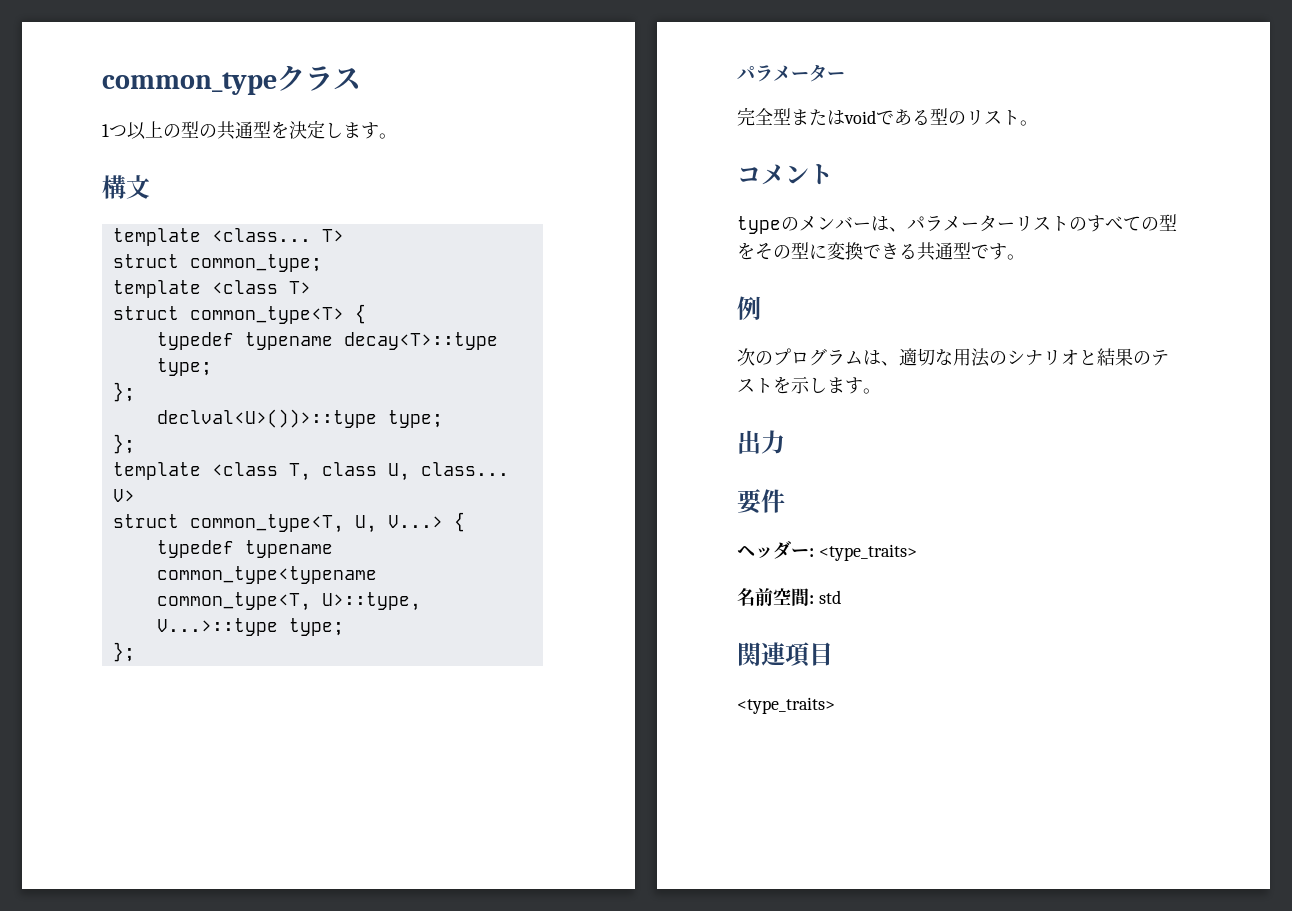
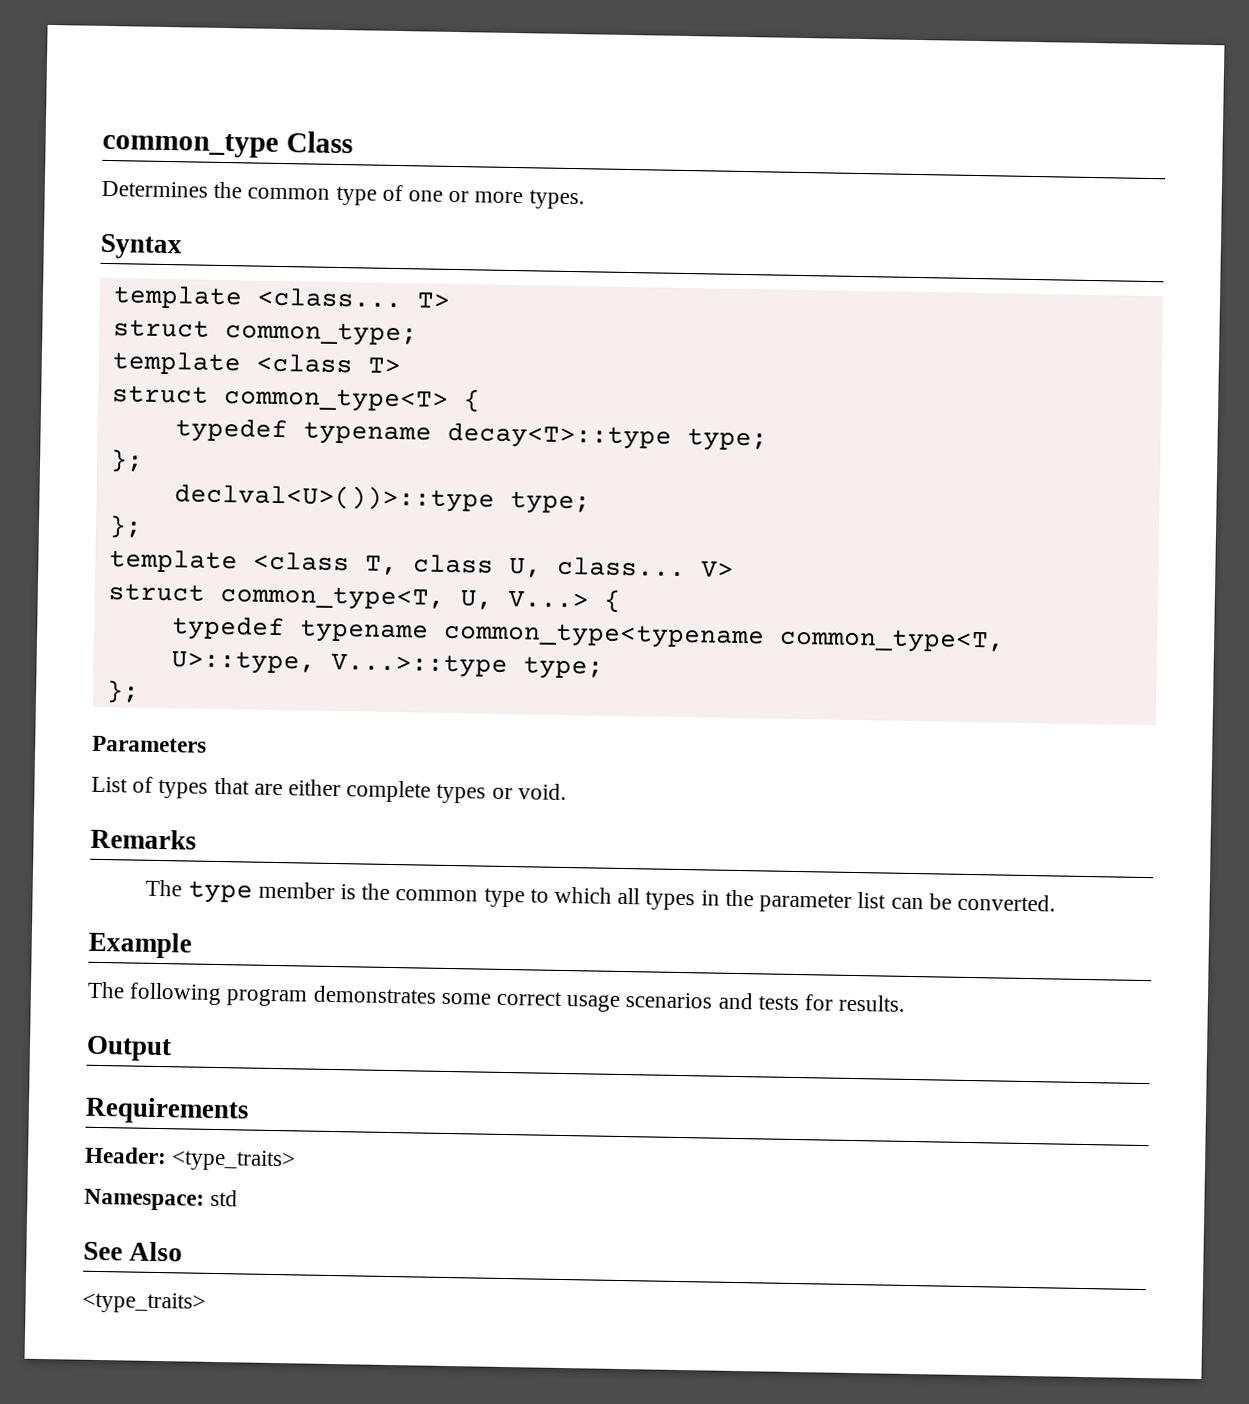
[277,65,361,91] [102,120,397,140] [102,175,150,199] クラス // 1つ以上の型の共通型を決定します。 // 構文 -> [285,131,353,154] [101,180,585,210] [100,233,182,260] Class // Determines the common type of one or more types. // Syntax
[737,64,845,82] [737,107,1038,126] [737,164,833,185] [737,214,1177,234] [737,242,1025,261] [737,296,761,320] [737,348,1169,367] [737,376,881,394] [737,430,785,454] [737,489,785,514] [737,541,917,561] [737,588,814,606] パラメーター // 完全型またはvoidである型のリスト。 // コメント // typeのメンバーは、パラメーターリストのすべての型をその型に変換できる共通型です。 // 例 // 次のプログラムは、適切な用法のシナリオと結果のテストを示します。 // 出力 // 要件 // ヘッダー: <type_traits> // 名前空間: -> [92,735,207,753] [91,776,567,804] [90,828,197,850] [145,879,1056,913] [88,931,192,959] [87,981,906,1012] [86,1035,172,1062] [85,1096,250,1125] [84,1146,297,1172] [84,1188,205,1211] Parameters // List of types that are either complete types or void. // Remarks // The type member is the common type to which all types in the parameter list can be converted. // Example // The following program demonstrates some correct usage scenarios and tests for results. // Output // Requirements // Header: <type_traits> // Namespace:
[737,642,833,667] 関連項目 -> [83,1241,184,1262] See Also

